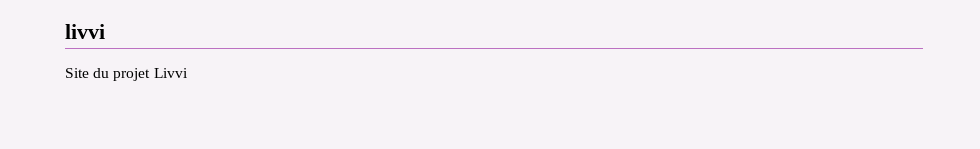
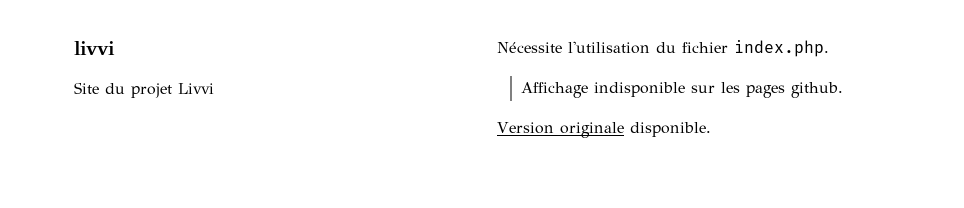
(188, 73) none -> [497,40,829,57] [521,82,844,98] [497,122,711,138] // Nécessite l'utilisation du fichier index.php. // Affichage indisponible sur les pages github. // Version originale disponible.

